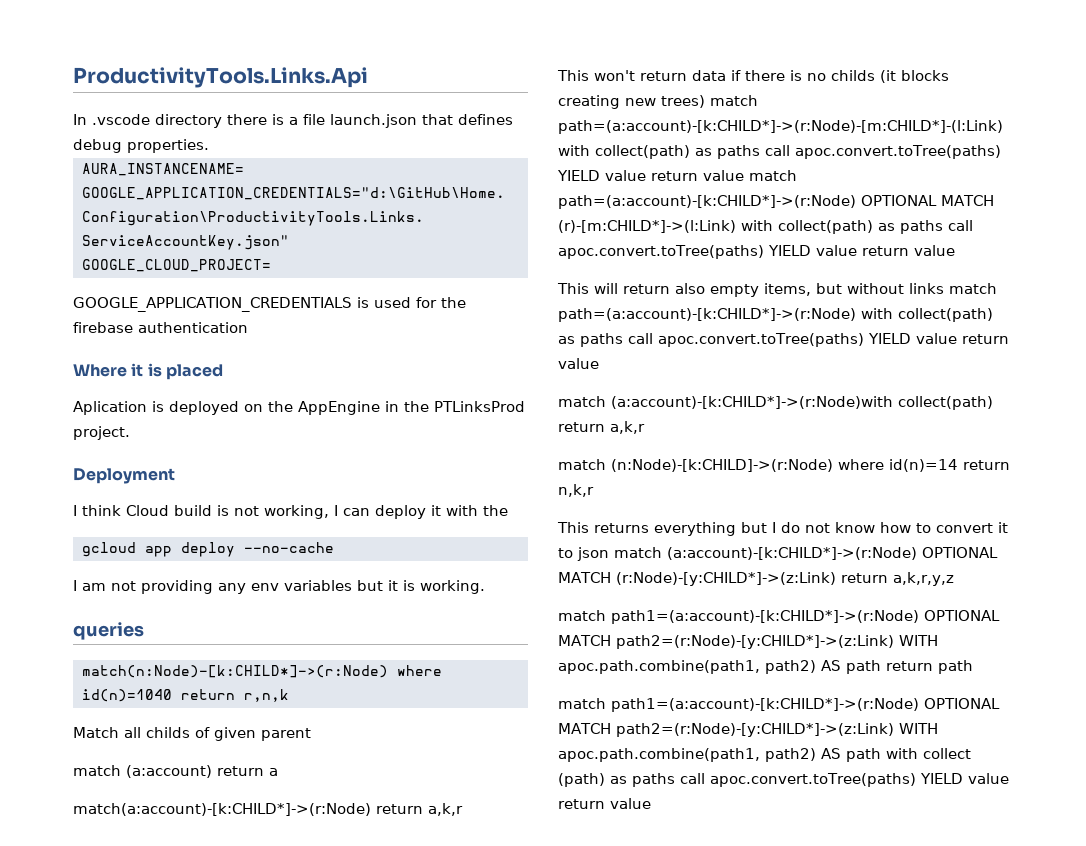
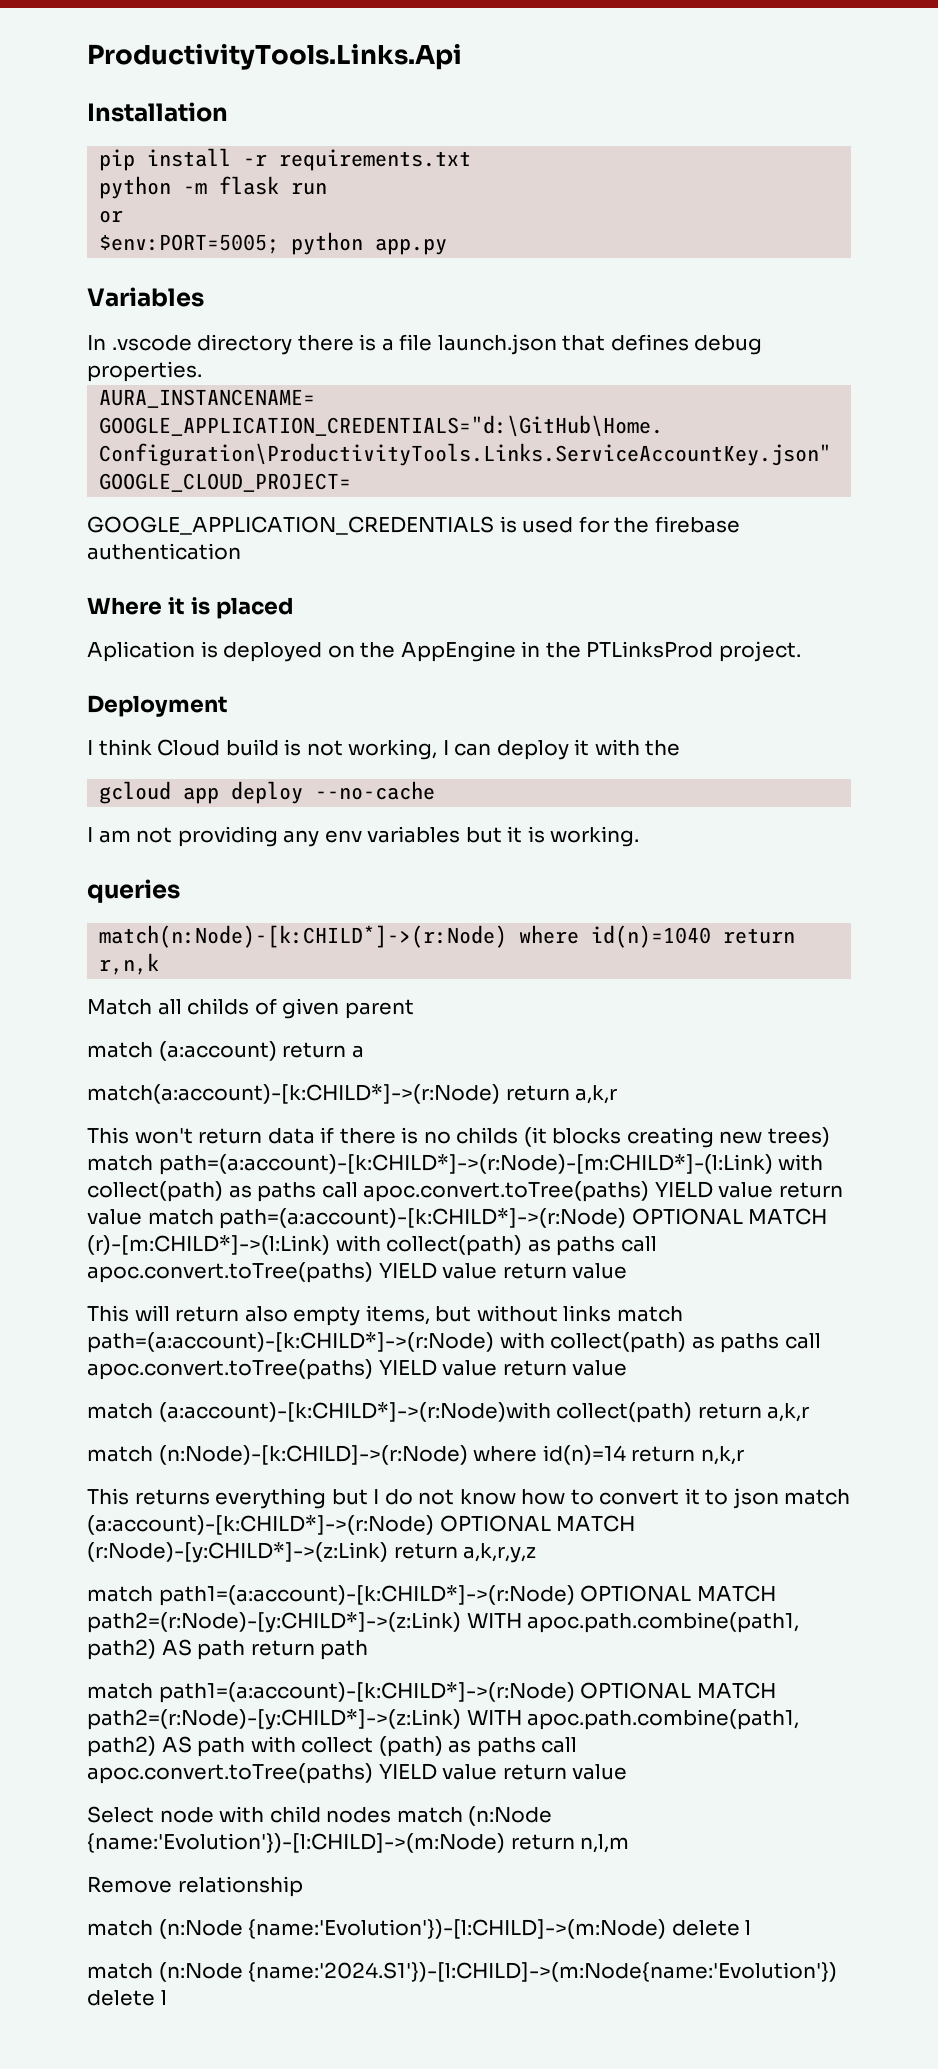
(368, 77) none -> [87,102,228,122] [99,148,472,171] [99,176,328,199] [99,210,124,223] [99,232,448,255] [87,287,204,307] // Installation // pip install -r requirements.txt // python -m flask run // or // $env:PORT=5005; python app.py // Variables
(651, 803) none -> [87,1806,553,1826] [87,1833,630,1853] [87,1876,303,1897] [87,1919,752,1939] [87,1962,838,1982] [87,1990,167,2006] // Select node with child nodes match (n:Node {name:'Evolution'})-[l:CHILD]->(m:Node) return n,l,m // Remove relationship // match (n:Node {name:'Evolution'})-[l:CHILD]->(m:Node) delete l // match (n:Node {name:'2024.S1'})-[l:CHILD]->(m:Node{name:'Evolution'}) delete l

